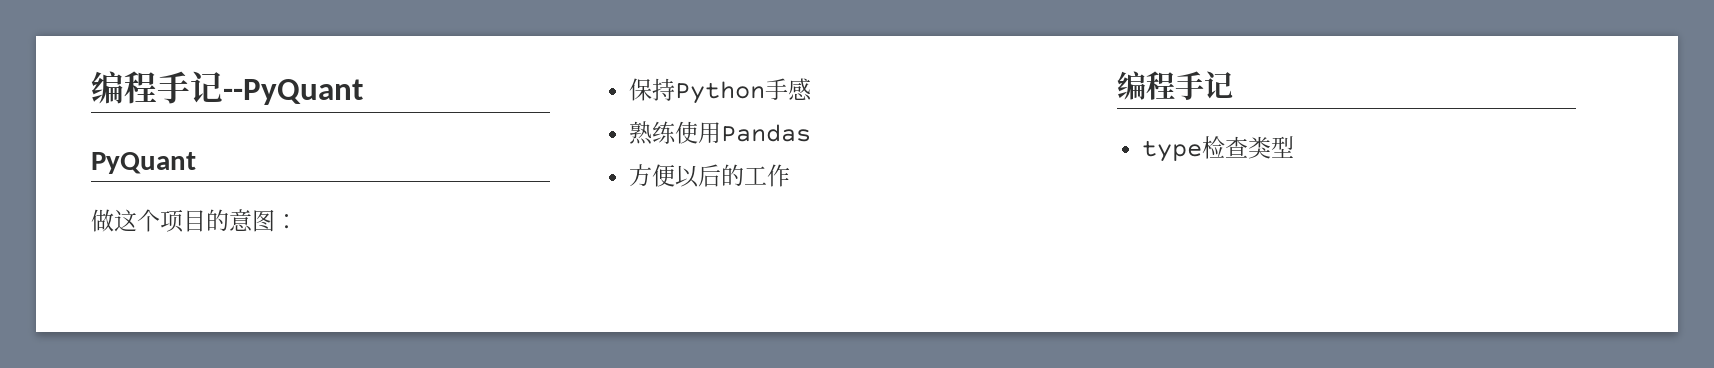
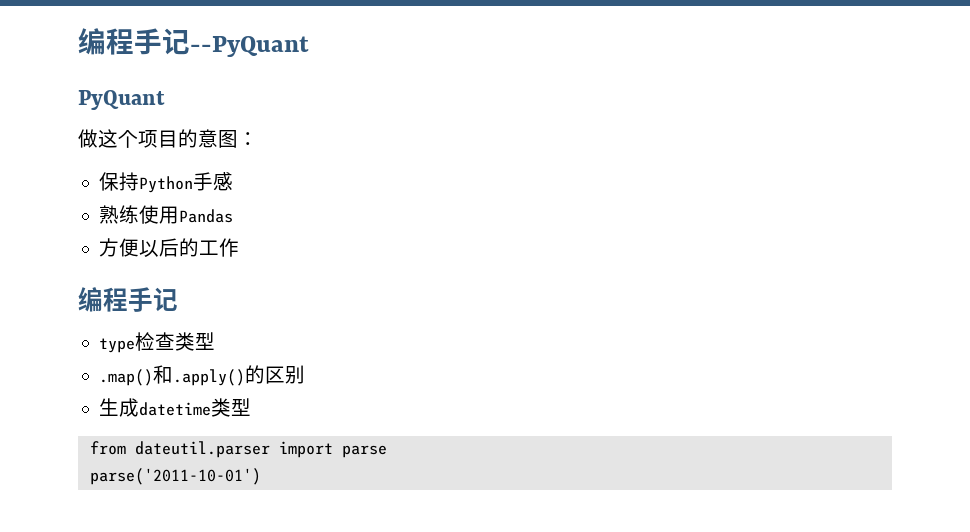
(1295, 147) none -> [99,365,306,386] [99,398,252,417] [89,441,387,458] [89,468,261,485] // .map()和.apply()的区别 // 生成datetime类型 // from dateutil.parser import parse // parse('2011-10-01')

